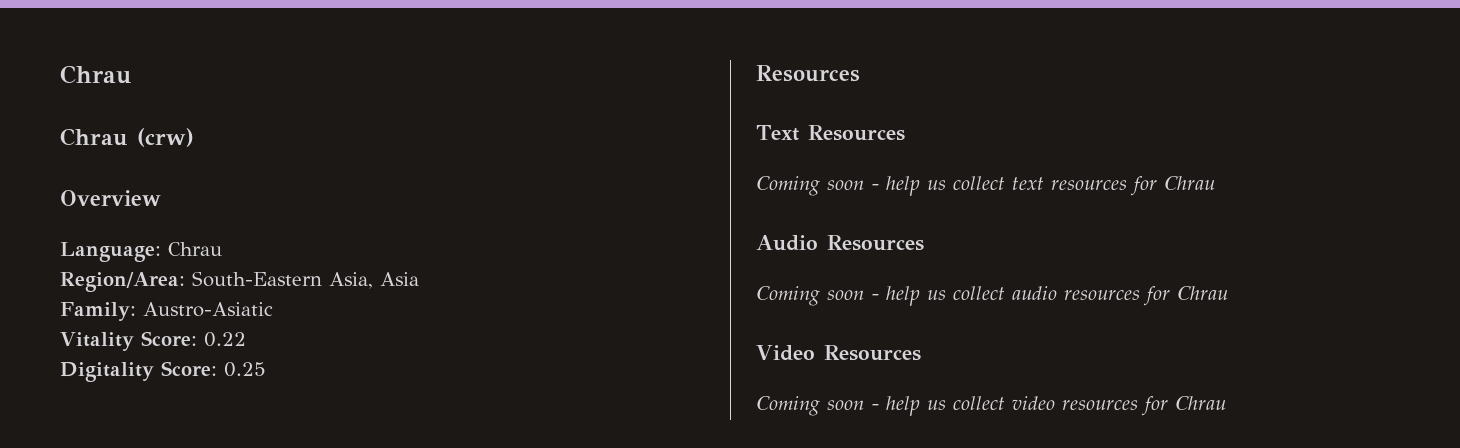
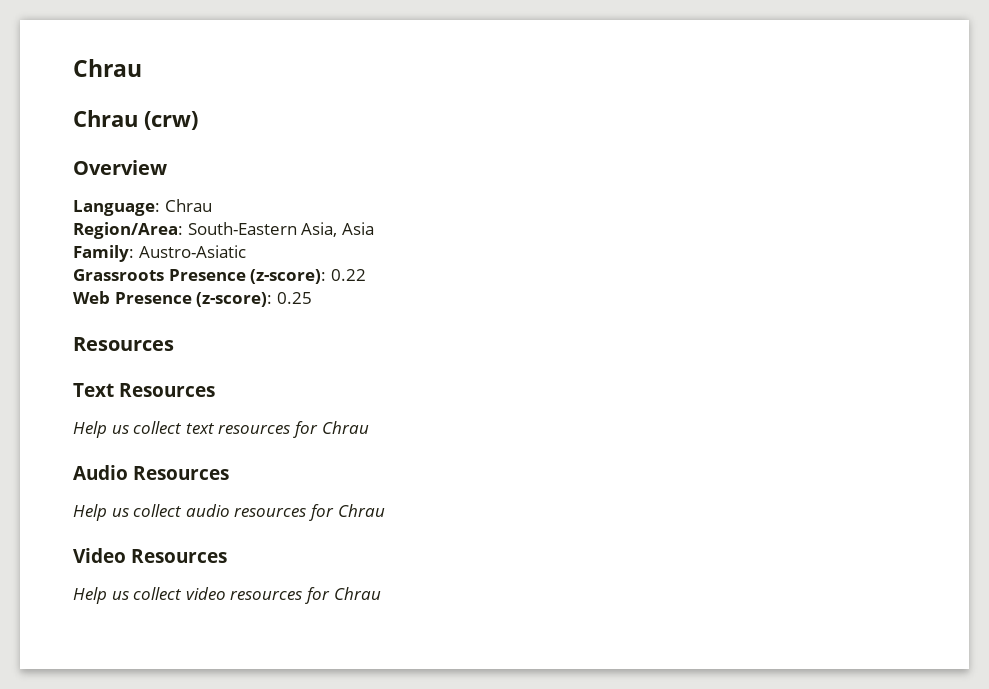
[60,331,246,351] [60,361,217,382] Vitality Score: 0.22 // Digitality Score: -> [73,269,366,284] [73,291,273,307] Grassroots Presence (z-score): 0.22 // Web Presence (z-score):
[756,176,920,196] Coming soon - help -> [73,421,107,438] Help
[756,286,920,306] Coming soon - help -> [73,504,107,521] Help
[756,396,920,416] Coming soon - help -> [73,587,107,604] Help

